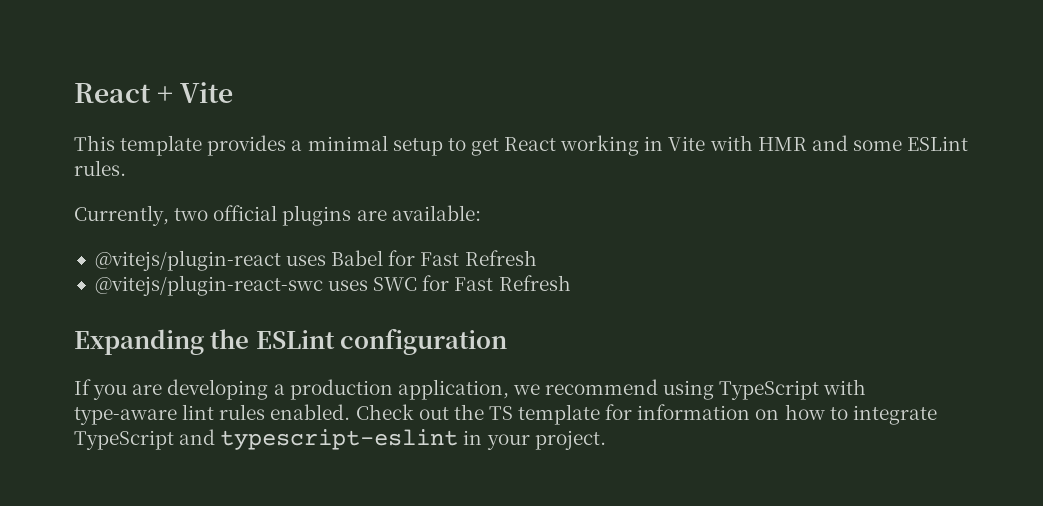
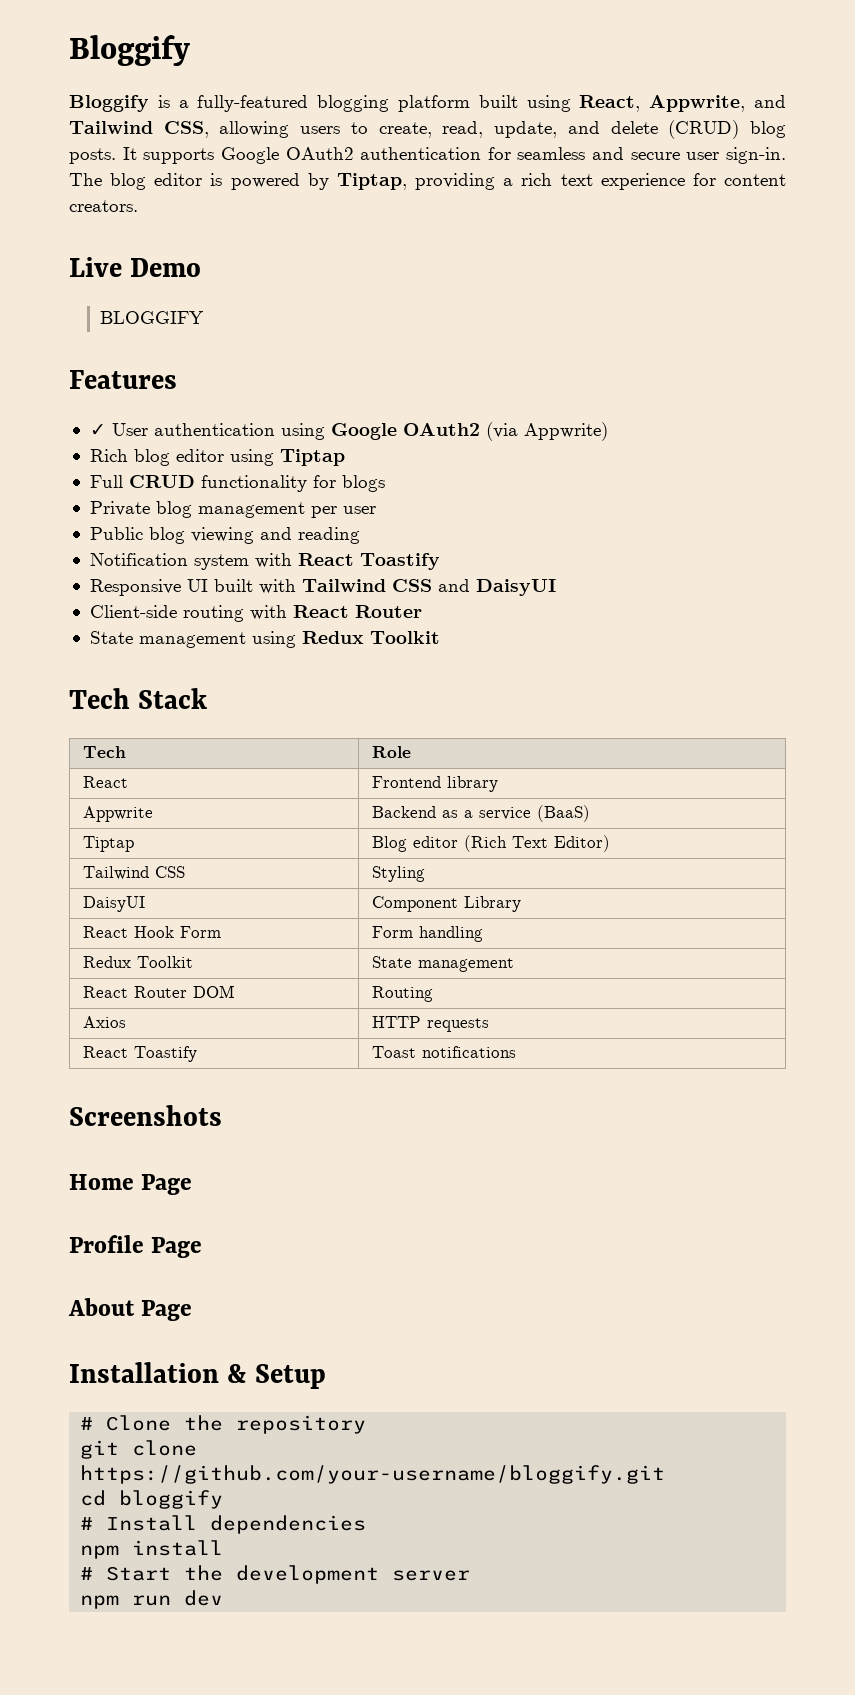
[74,82,234,103] [74,135,969,156] [74,160,126,176] [74,205,481,226] [94,250,537,271] [94,275,571,296] [74,328,508,355] [74,379,867,400] [74,404,937,425] [74,429,606,450] React + Vite // This template provides a minimal setup to get React working in Vite with HMR and some ESLint rules. // Currently, two official plugins are available: // @vitejs/plugin-react uses Babel for Fast Refresh // @vitejs/plugin-react-swc uses SWC for Fast Refresh // Expanding the ESLint configuration // If you are developing a production application, we recommend using TypeScript with type-aware lint rules enabled. Check out the TS template for information on how to integrate TypeScript and typescript-eslint in your project. -> [69,35,190,66] [69,95,786,112] [69,120,787,139] [69,147,786,164] [69,173,786,190] [69,200,138,212] [69,257,202,277] [100,311,205,324] [69,370,177,389] [89,422,608,441] [89,449,345,466] [89,475,385,492] [89,501,376,518] [89,527,360,544] [89,553,440,570] [89,579,556,596] [89,605,422,622] [89,631,440,648] [69,688,208,709] [82,746,126,758] [371,746,411,758] [82,776,128,788] [371,776,498,792] [82,806,153,822] [371,805,590,822] [82,836,134,852] [371,835,610,852] [82,866,185,880] [371,866,425,882] [82,896,145,912] [371,896,521,912] [82,926,221,938] [371,926,483,942] [82,956,193,968] [371,956,514,972] [82,985,235,998] [371,986,433,1002] [82,1016,126,1028] [371,1016,489,1032] [82,1046,197,1062] [371,1046,516,1058] [69,1105,222,1126] [69,1174,193,1195] [69,1235,203,1258] [68,1298,193,1321] [69,1362,326,1389] [80,1415,367,1434] [80,1440,198,1459] [80,1465,666,1484] [80,1490,224,1509] [80,1515,367,1534] [80,1540,224,1559] [80,1565,471,1584] [80,1590,224,1609] Bloggify // Bloggify is a fully-featured blogging platform built using React, Appwrite, and Tailwind CSS, allowing users to create, read, update, and delete (CRUD) blog posts. It supports Google OAuth2 authentication for seamless and secure user sign-in. The blog editor is powered by Tiptap, providing a rich text experience for content creators. // Live Demo // BLOGGIFY // Features // ✓ User authentication using Google OAuth2 (via Appwrite) // Rich blog editor using Tiptap // Full CRUD functionality for blogs // Private blog management per user // Public blog viewing and reading // Notification system with React Toastify // Responsive UI built with Tailwind CSS and DaisyUI // Client-side routing with React Router // State management using Redux Toolkit // Tech Stack // Tech | Role // React | Frontend library // Appwrite | Backend as a service (BaaS) // Tiptap | Blog editor (Rich Text Editor) // Tailwind CSS | Styling // DaisyUI | Component Library // React Hook Form | Form handling // Redux Toolkit | State management // React Router DOM | Routing // Axios | HTTP requests // React Toastify | Toast notifications // Screenshots // Home Page // Profile Page // About Page // Installation & Setup // # Clone the repository // git clone https://github.com/your-username/bloggify.git // cd bloggify // # Install dependencies // npm install // # Start the development server // npm run dev

